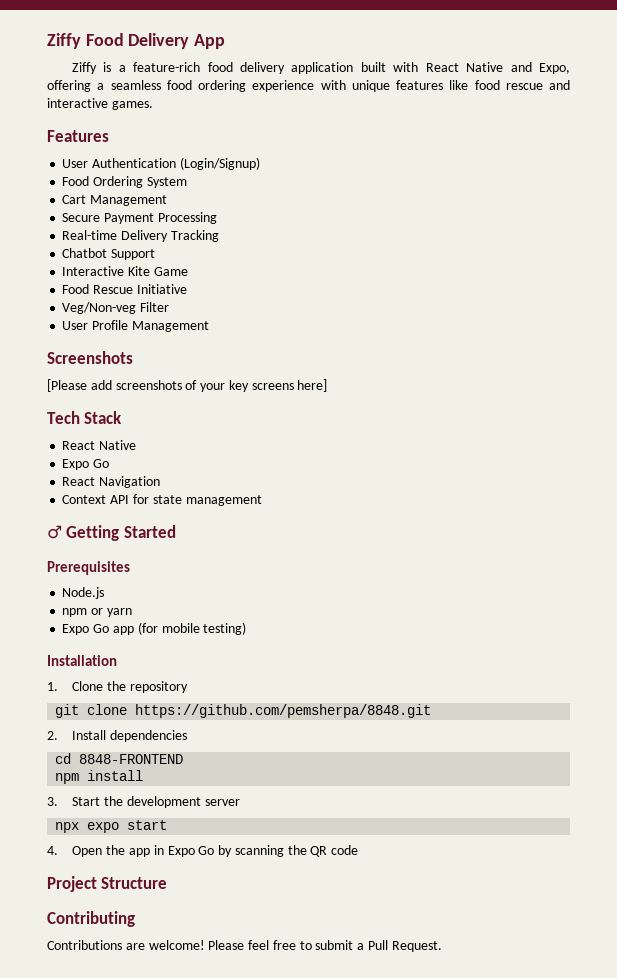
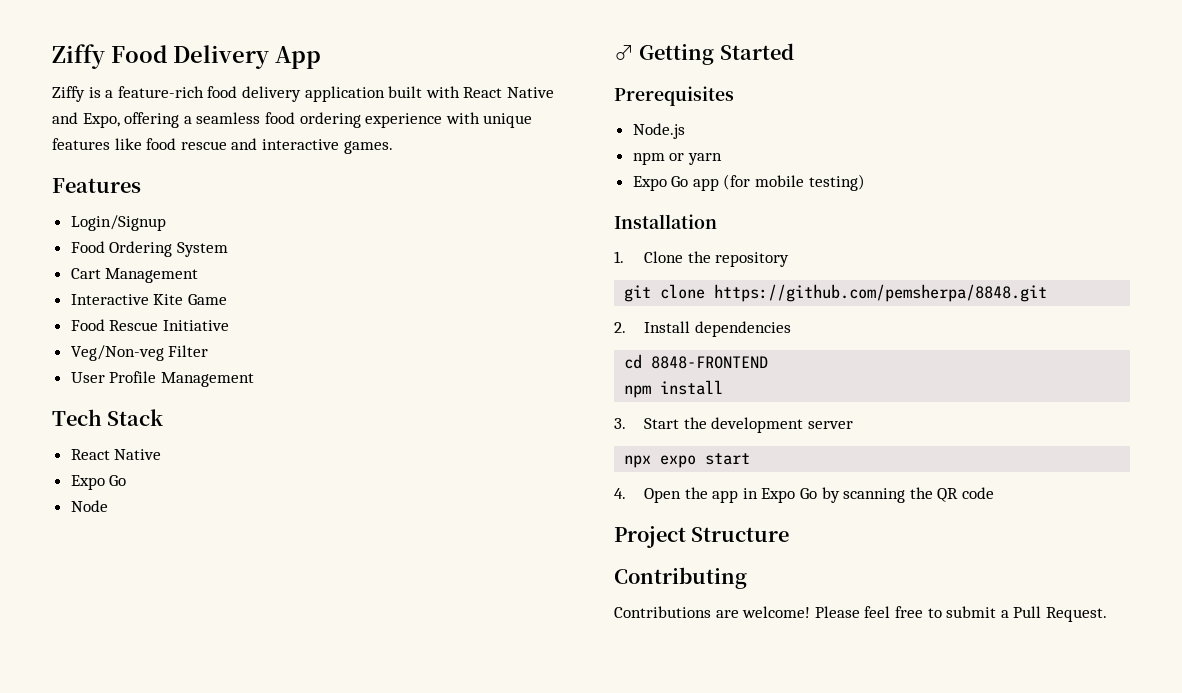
[62,157,260,170] User Authentication (Login/Signup) -> [70,215,166,231] Login/Signup
[62,212,217,224] [62,230,219,242] [62,248,156,260] // Secure Payment Processing // Real-time Delivery Tracking // Chatbot Support -> (199, 275) none
[47,351,133,364] [47,379,328,392] // Screenshots // [Please add screenshots of your key screens here] -> (254, 379) none
[62,476,161,488] [62,494,262,506] React Navigation // Context API for state management -> [70,500,108,512] Node

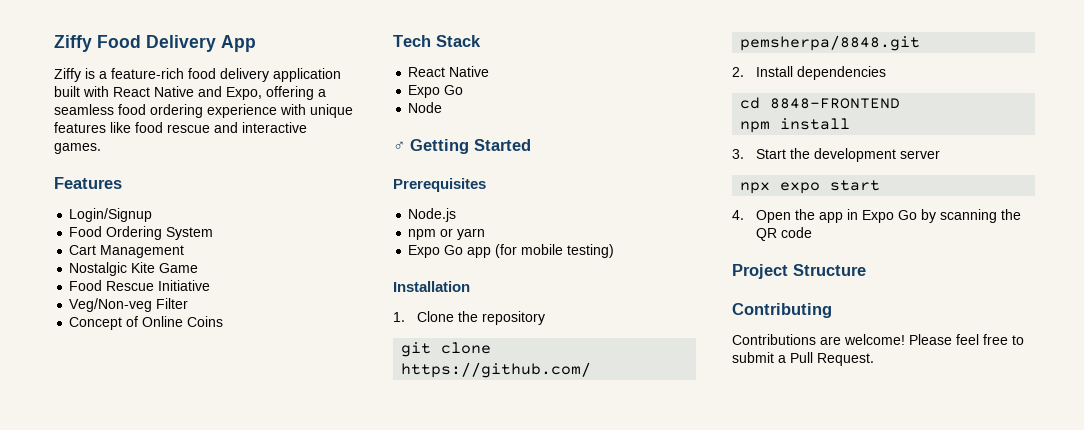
[70,294,149,305] Interactive -> [69,262,128,276] Nostalgic
[70,371,254,387] User Profile Management -> [69,316,224,330] Concept of Online Coins

